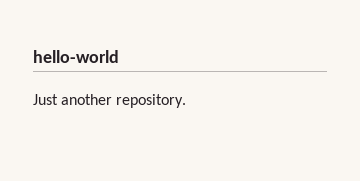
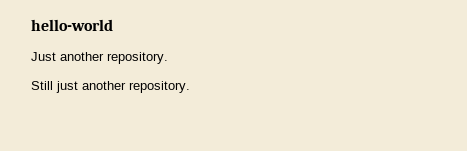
(187, 101) none -> [31,81,190,93] // Still just another repository.

